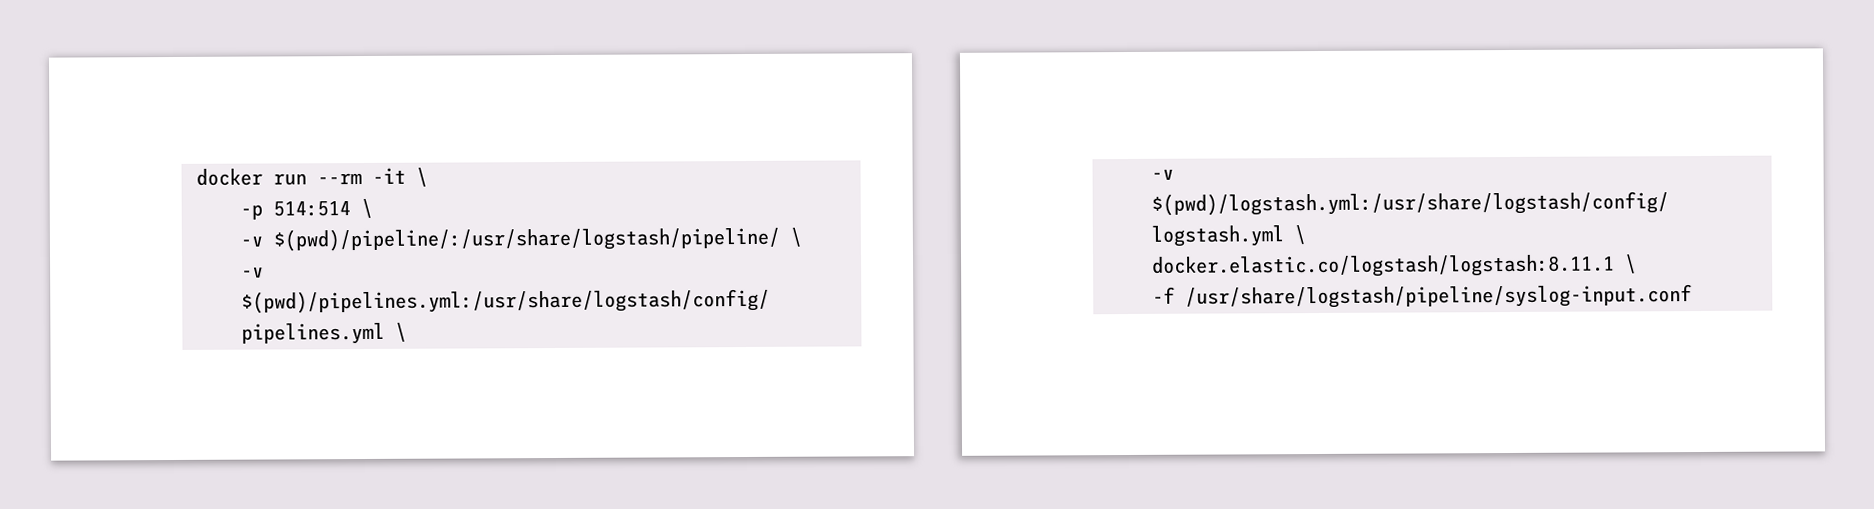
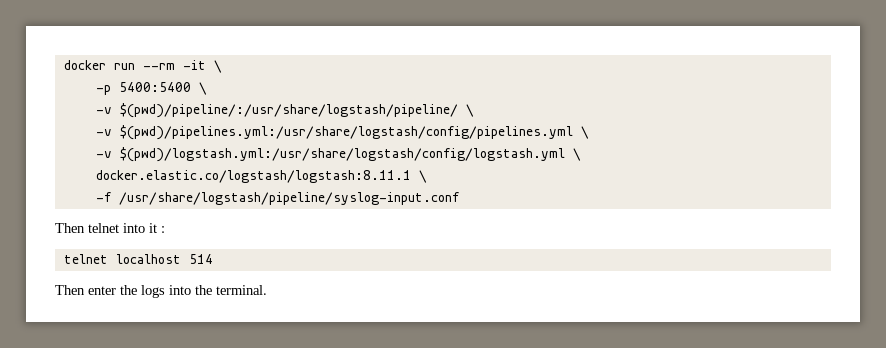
[272,201,351,217] 514:514 -> [118,82,191,92] 5400:5400
(1692, 296) none -> [55,223,165,233] [63,254,213,264] [55,285,267,298] // Then telnet into it : // telnet localhost 514 // Then enter the logs into the terminal.

